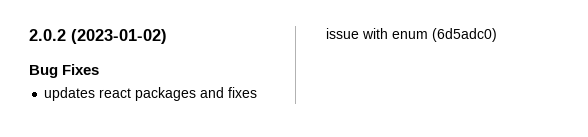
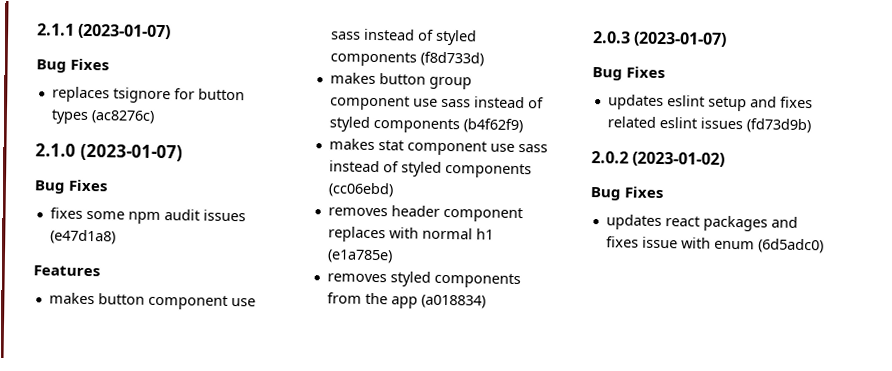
(29, 35) none -> [37,23,172,40] [36,58,110,73] [51,86,245,104] [50,109,155,124] [35,143,183,162] [34,179,109,194] [49,207,246,225] [49,229,116,245] [33,265,100,277] [48,292,256,310] [330,28,477,46] [329,51,484,67] [329,72,472,90] [329,95,544,111] [328,116,523,134] [328,138,548,156] [328,160,532,179] [327,182,394,198] [327,205,523,223] [327,226,494,243] [326,249,393,264] [326,271,521,289] [326,292,486,309] [593,31,728,47] [592,66,666,81] [607,94,813,112] [606,116,811,134] 2.1.1 (2023-01-07) // Bug Fixes // replaces tsignore for button types (ac8276c) // 2.1.0 (2023-01-07) // Bug Fixes // fixes some npm audit issues (e47d1a8) // Features // makes button component use sass instead of styled components (f8d733d) // makes button group component use sass instead of styled components (b4f62f9) // makes stat component use sass instead of styled components (cc06ebd) // removes header component replaces with normal h1 (e1a785e) // removes styled components from the app (a018834) // 2.0.3 (2023-01-07) // Bug Fixes // updates eslint setup and fixes related eslint issues (fd73d9b) //

